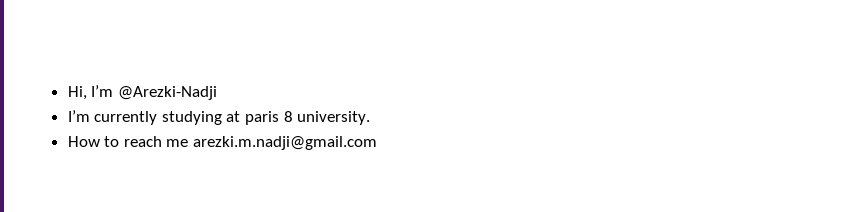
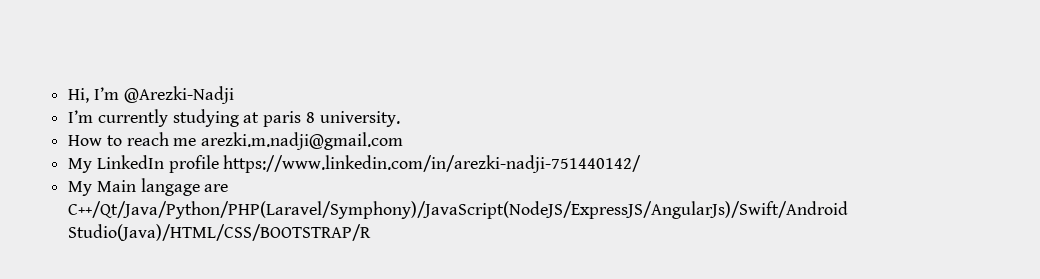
(378, 143) none -> [68,155,642,173] [68,178,229,196] [68,201,849,219] [68,224,372,241] // My LinkedIn profile https://www.linkedin.com/in/arezki-nadji-751440142/ // My Main langage are C++/Qt/Java/Python/PHP(Laravel/Symphony)/JavaScript(NodeJS/ExpressJS/AngularJs)/Swift/Android Studio(Java)/HTML/CSS/BOOTSTRAP/R

